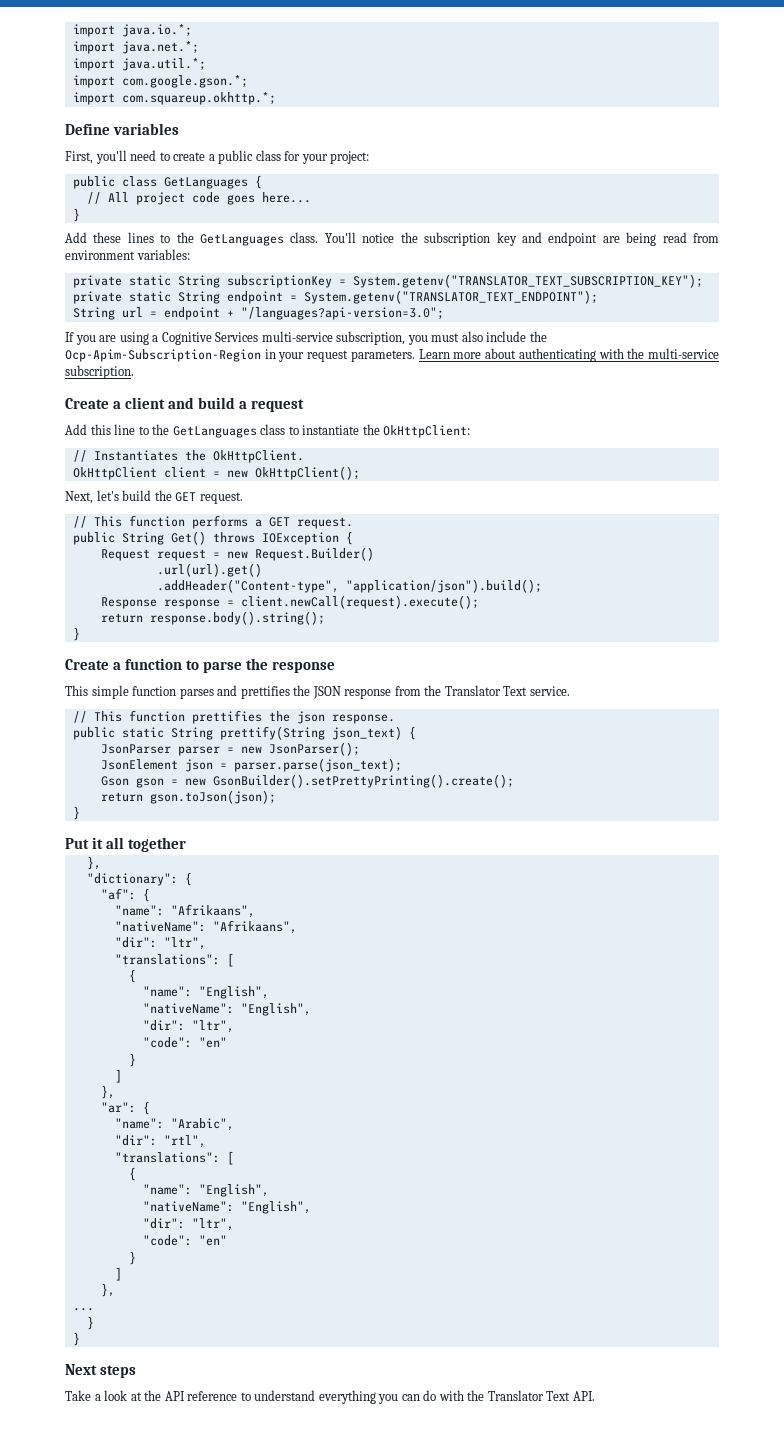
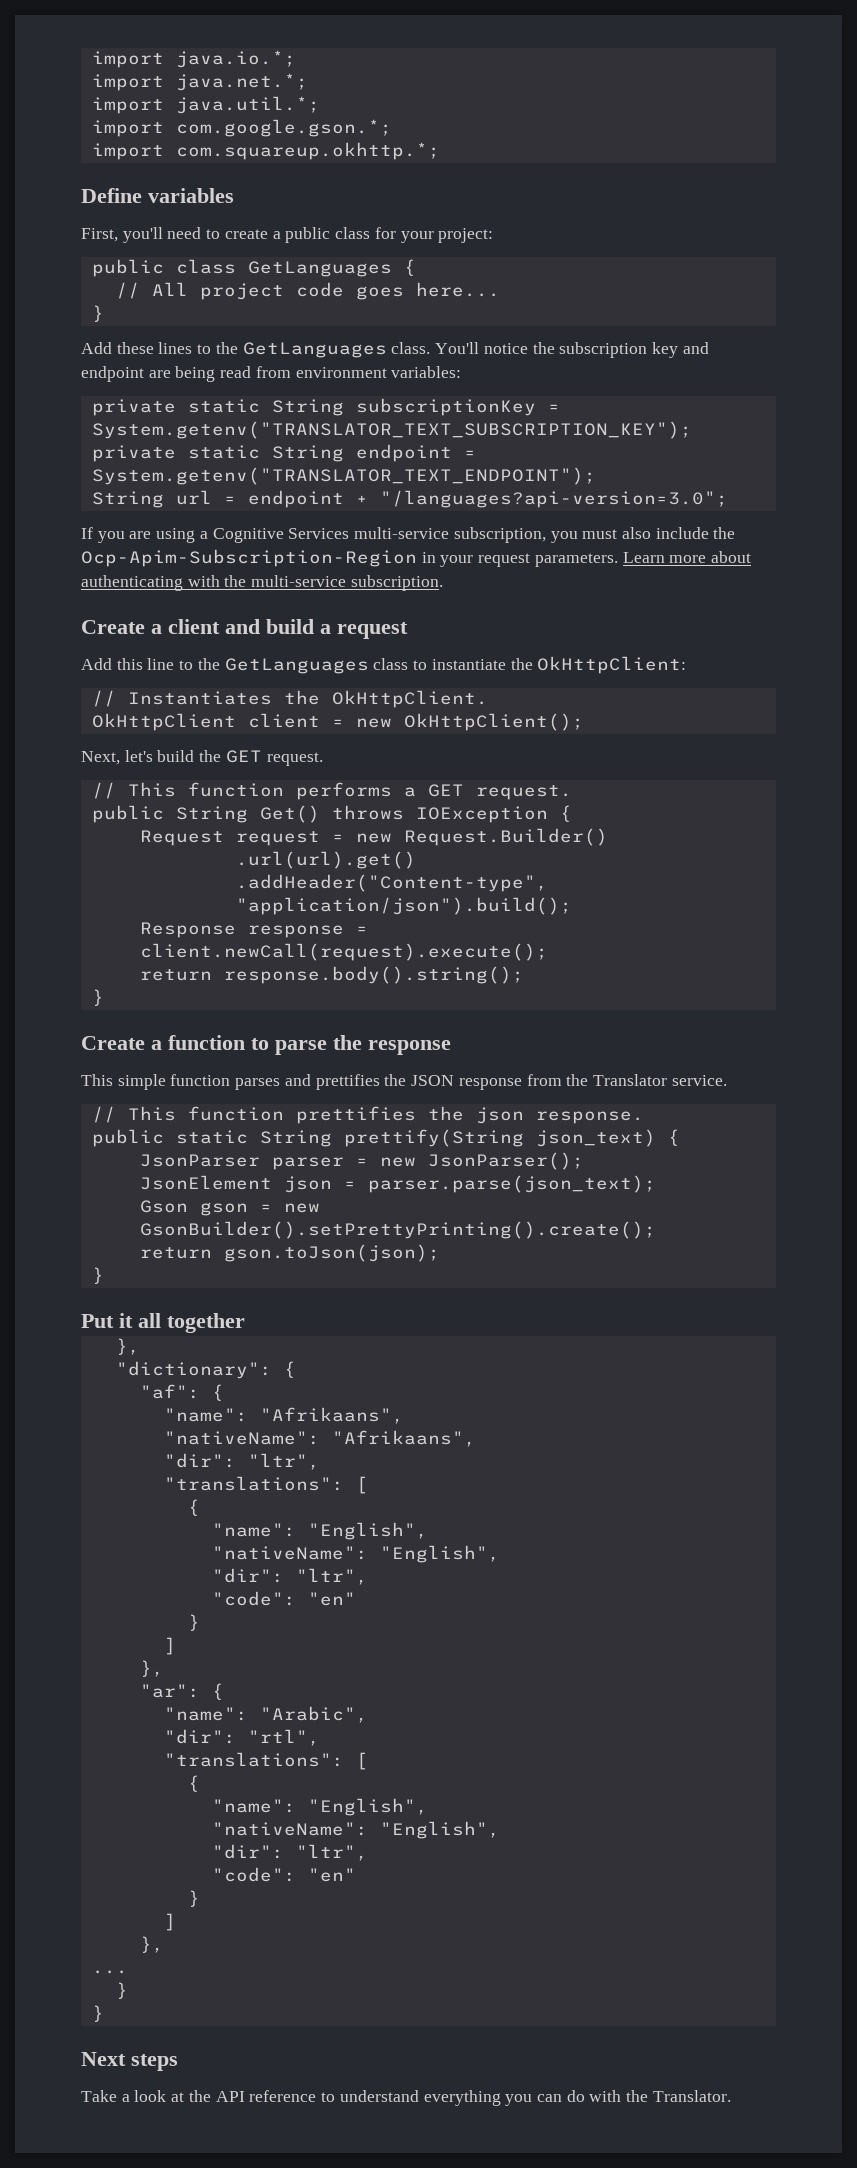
[503,686,528,696] Text -> (667, 1080) none
[487,1390,595,1401] Translator Text API. -> [652,2090,731,2102] Translator.

